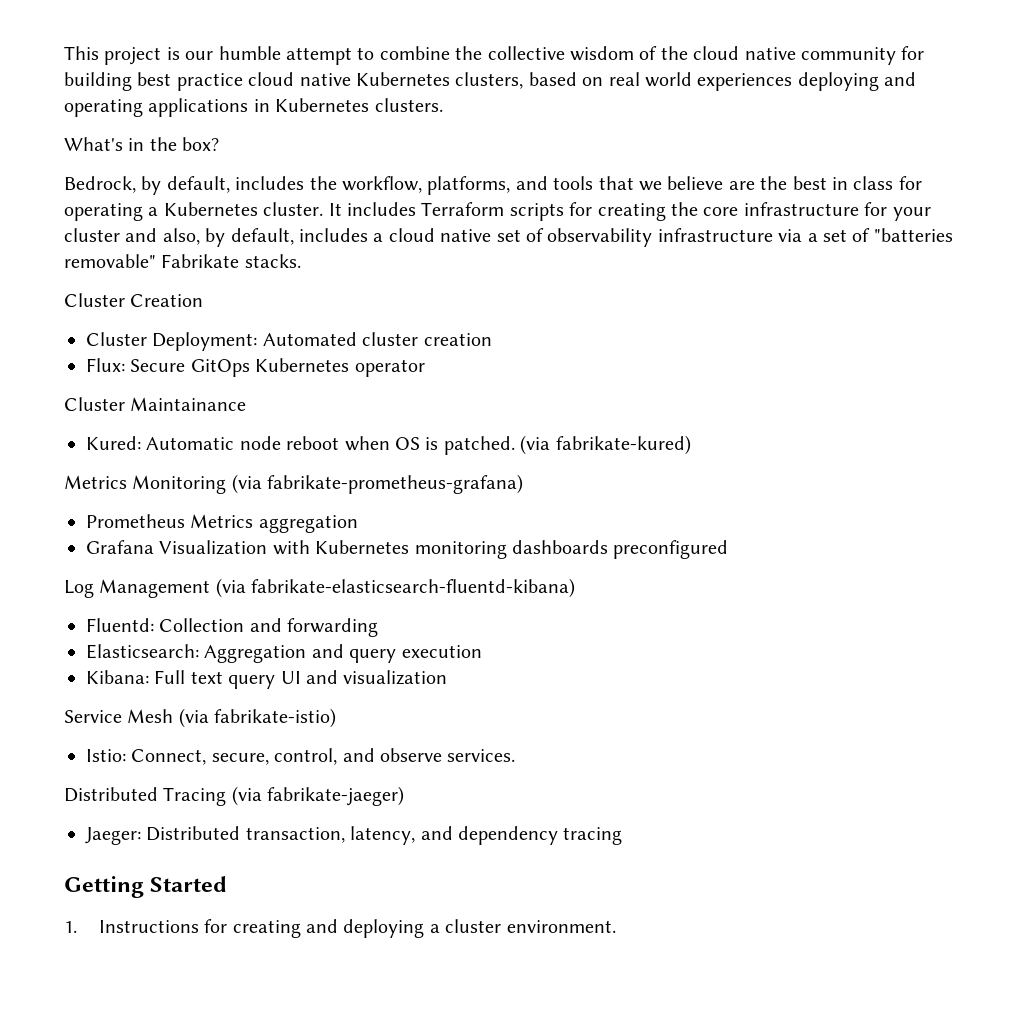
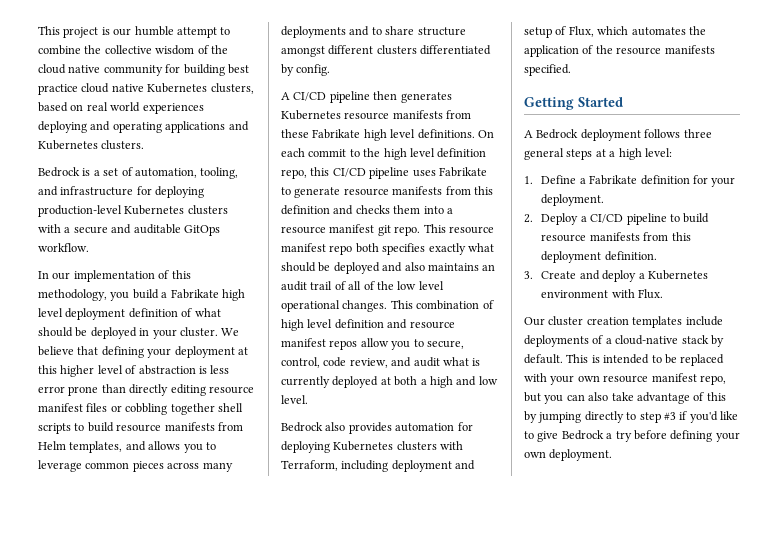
[253,99,270,112] in -> [228,121,249,131] and
[64,137,220,151] [64,176,922,195] [64,202,931,221] [64,228,953,247] [64,254,301,268] [64,293,204,307] [86,332,492,351] [86,358,425,377] [64,397,247,411] [86,435,691,455] [64,474,524,494] [86,514,358,533] [86,540,729,559] [64,578,576,598] [86,618,379,637] [86,644,482,663] [86,670,448,689] [64,708,337,728] [86,748,516,765] [64,786,405,806] [85,826,623,845] [64,876,228,898] [64,919,616,938] What's in the box? // Bedrock, by default, includes the workflow, platforms, and tools that we believe are the best in class for operating a Kubernetes cluster. It includes Terraform scripts for creating the core infrastructure for your cluster and also, by default, includes a cloud native set of observability infrastructure via a set of "batteries removable" Fabrikate stacks. // Cluster Creation // Cluster Deployment: Automated cluster creation // Flux: Secure GitOps Kubernetes operator // Cluster Maintainance // Kured: Automatic node reboot when OS is patched. (via fabrikate-kured) // Metrics Monitoring (via fabrikate-prometheus-grafana) // Prometheus Metrics aggregation // Grafana Visualization with Kubernetes monitoring dashboards preconfigured // Log Management (via fabrikate-elasticsearch-fluentd-kibana) // Fluentd: Collection and forwarding // Elasticsearch: Aggregation and query execution // Kibana: Full text query UI and visualization // Service Mesh (via fabrikate-istio) // Istio: Connect, secure, control, and observe services. // Distributed Tracing (via fabrikate-jaeger) // Jaeger: Distributed transaction, latency, and dependency tracing // Getting Started // 1. Instructions for creating and deploying a cluster environment. -> [38,167,239,179] [38,186,205,198] [38,205,228,217] [38,224,220,236] [38,243,89,252] [38,270,191,282] [38,289,245,301] [38,308,221,320] [38,327,240,339] [38,346,248,358] [38,365,230,377] [38,384,254,396] [38,403,243,415] [38,422,243,434] [38,441,216,453] [38,460,233,472] [281,26,466,38] [281,45,492,57] [281,64,331,76] [281,91,452,103] [281,110,472,120] [281,129,494,141] [281,148,487,160] [281,167,487,179] [281,186,493,198] [281,205,453,215] [281,224,494,236] [281,243,494,255] [281,262,496,274] [281,281,444,291] [281,300,494,312] [281,319,455,331] [281,338,464,350] [281,357,481,368] [281,376,498,388] [281,395,308,404] [281,422,473,434] [281,441,464,453] [281,460,476,472] [524,26,706,38] [524,45,715,57] [524,64,571,76] [524,97,623,110] [524,129,712,141] [524,148,672,160] [524,175,736,187] [541,194,605,206] [524,213,710,225] [541,232,691,242] [541,251,657,263] [524,270,708,282] [541,289,664,299] [524,316,723,328] [524,335,724,347] [524,354,725,366] [524,373,726,385] [524,392,726,404] [524,411,738,423] [524,430,740,442] [524,449,613,461] Bedrock is a set of automation, tooling, and infrastructure for deploying production-level Kubernetes clusters with a secure and auditable GitOps workflow. // In our implementation of this methodology, you build a Fabrikate high level deployment definition of what should be deployed in your cluster. We believe that defining your deployment at this higher level of abstraction is less error prone than directly editing resource manifest files or cobbling together shell scripts to build resource manifests from Helm templates, and allows you to leverage common pieces across many deployments and to share structure amongst different clusters differentiated by config. // A CI/CD pipeline then generates Kubernetes resource manifests from these Fabrikate high level definitions. On each commit to the high level definition repo, this CI/CD pipeline uses Fabrikate to generate resource manifests from this definition and checks them into a resource manifest git repo. This resource manifest repo both specifies exactly what should be deployed and also maintains an audit trail of all of the low level operational changes. This combination of high level definition and resource manifest repos allow you to secure, control, code review, and audit what is currently deployed at both a high and low level. // Bedrock also provides automation for deploying Kubernetes clusters with Terraform, including deployment and setup of Flux, which automates the application of the resource manifests specified. // Getting Started // A Bedrock deployment follows three general steps at a high level: // 1. Define a Fabrikate definition for your deployment. // 2. Deploy a CI/CD pipeline to build resource manifests from this deployment definition. // 3. Create and deploy a Kubernetes environment with Flux. // Our cluster creation templates include deployments of a cloud-native stack by default. This is intended to be replaced with your own resource manifest repo, but you can also take advantage of this by jumping directly to step #3 if you'd like to give Bedrock a try before defining your own deployment.

